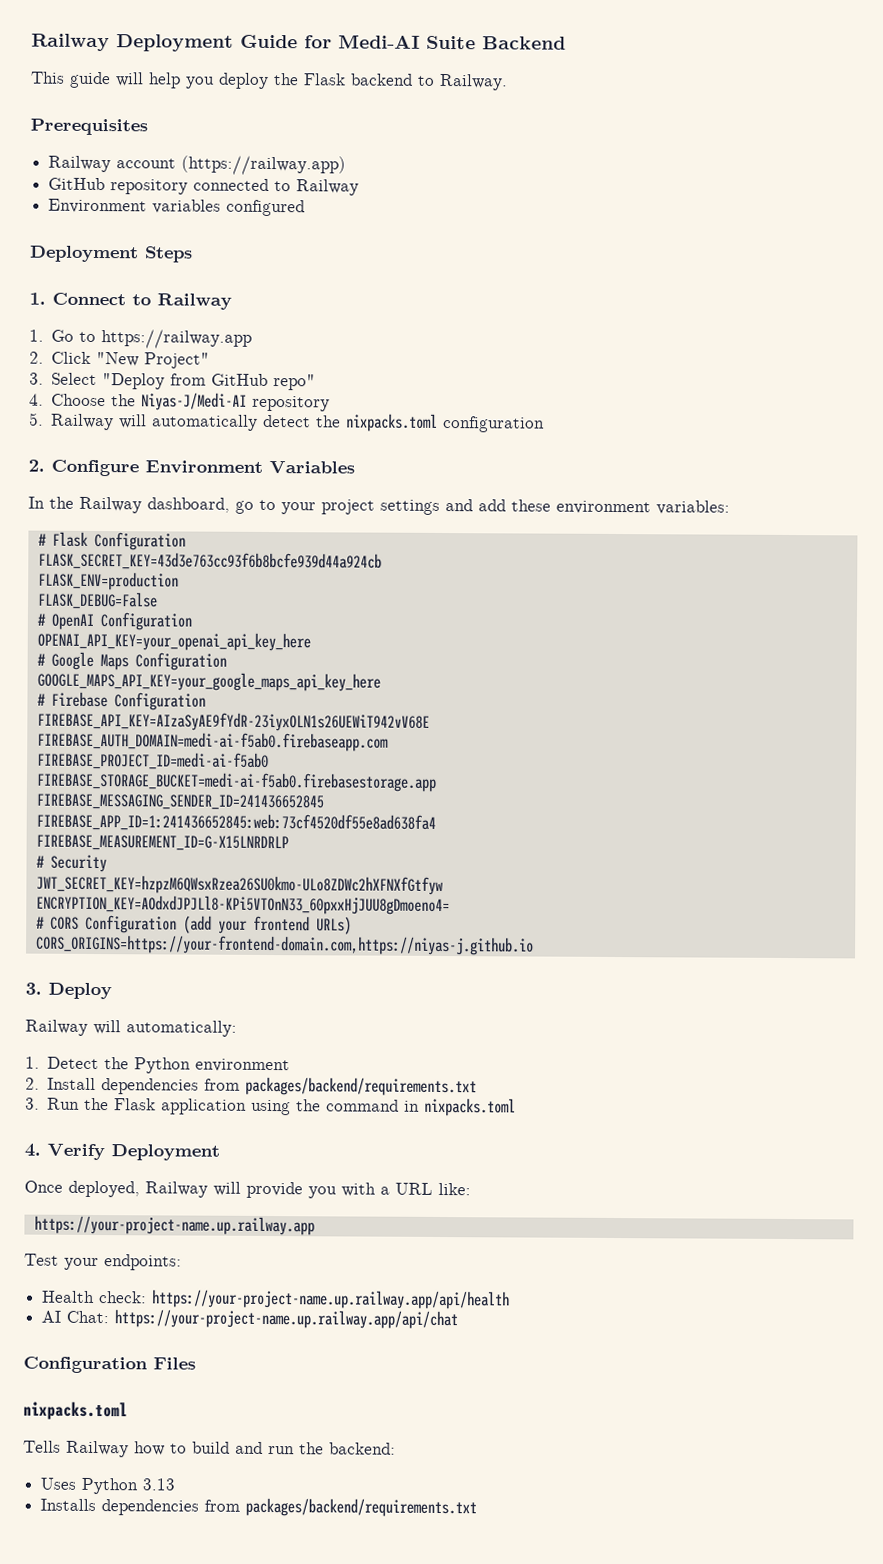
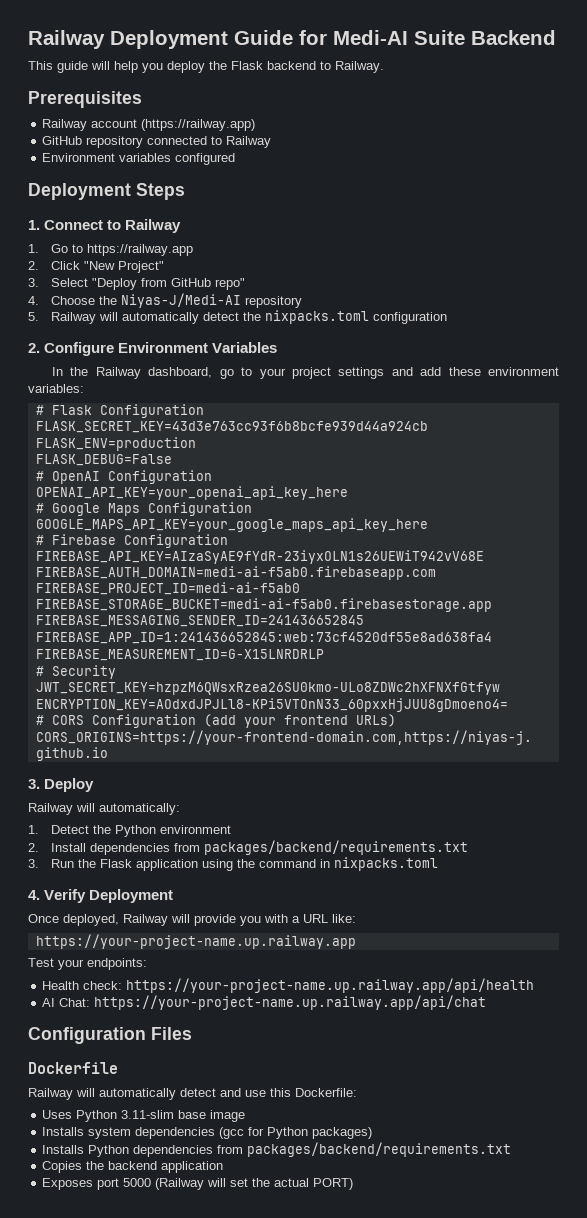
[23,1401,128,1421] [23,1440,396,1458] [40,1477,176,1495] [40,1497,478,1518] nixpacks.toml // Tells Railway how to build and run the backend: // Uses Python 3.13 // Installs dependencies from packages/backend/requirements.txt -> [28,1062,118,1074] [28,1088,357,1100] [42,1110,246,1122] [42,1127,373,1139] [42,1142,512,1157] [42,1161,224,1173] [42,1178,354,1190] Dockerfile // Railway will automatically detect and use this Dockerfile: // Uses Python 3.11-slim base image // Installs system dependencies (gcc for Python packages) // Installs Python dependencies from packages/backend/requirements.txt // Copies the backend application // Exposes port 5000 (Railway will set the actual PORT)

